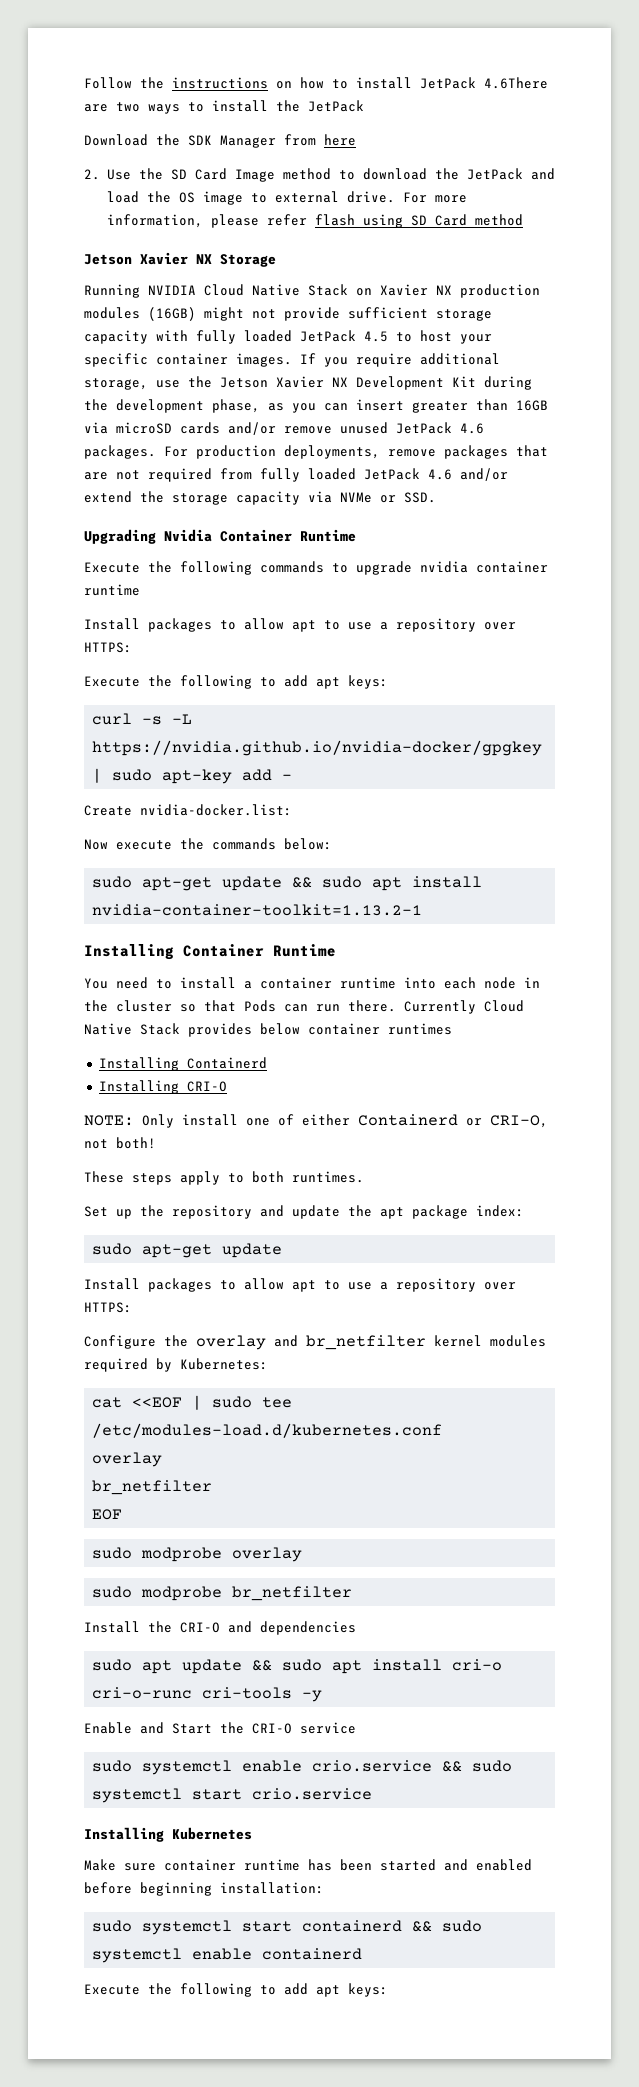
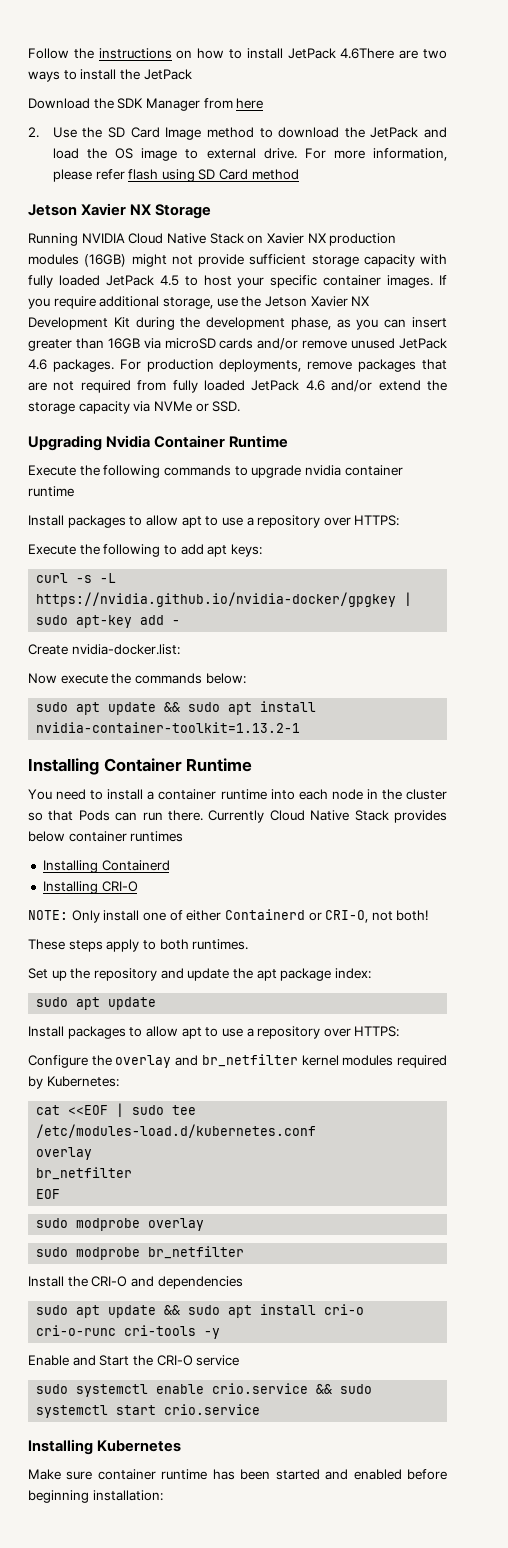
[142,877,213,891] apt-get -> [76,702,101,715] apt
[142,1244,213,1258] apt-get -> [76,997,101,1010] apt
[92,1920,483,1935] [92,1948,363,1963] [84,1983,388,1997] // sudo systemctl start containerd && sudo systemctl enable containerd // Execute the following to add apt keys: -> (163, 1495) none

